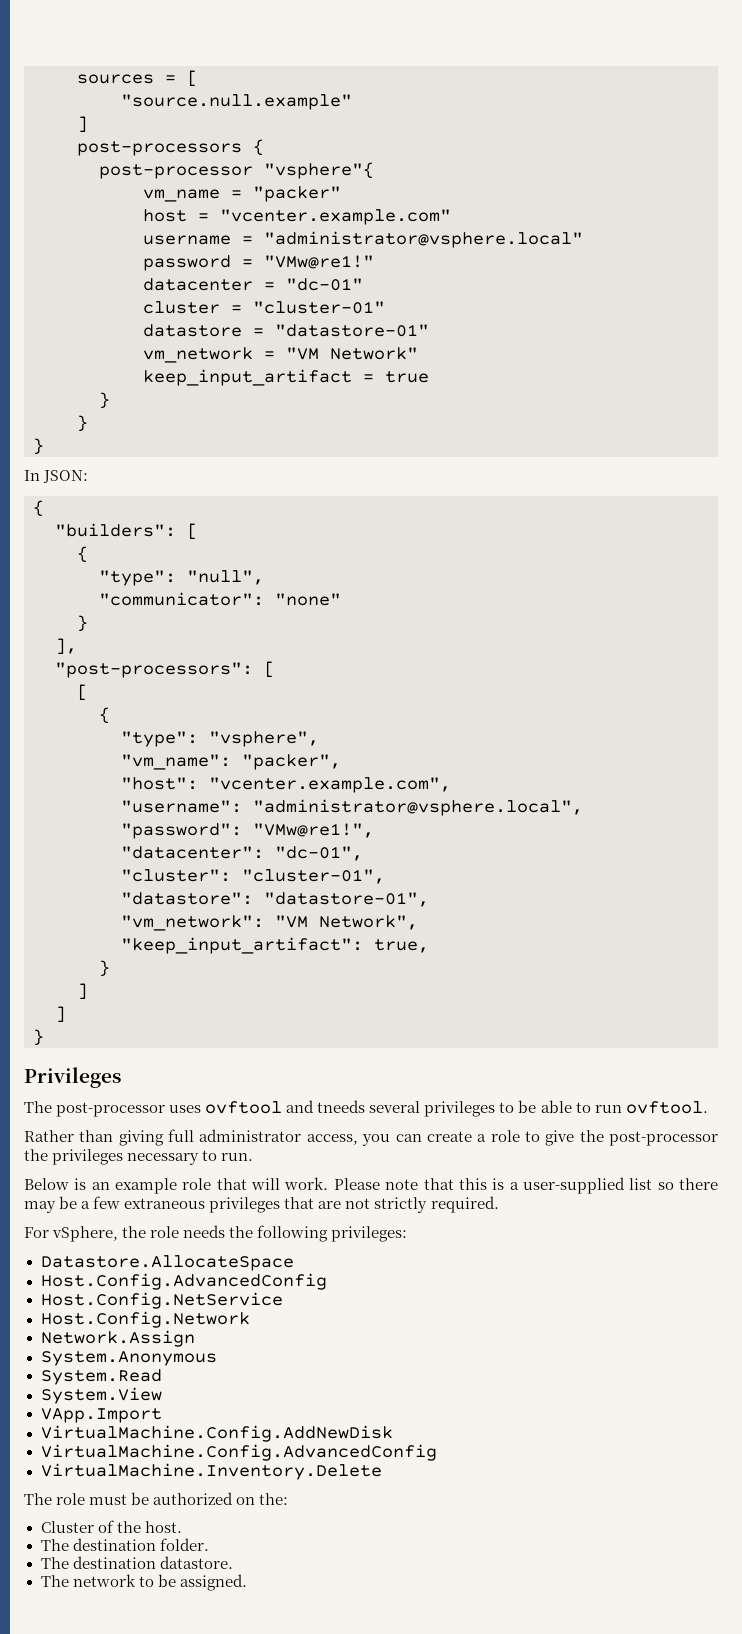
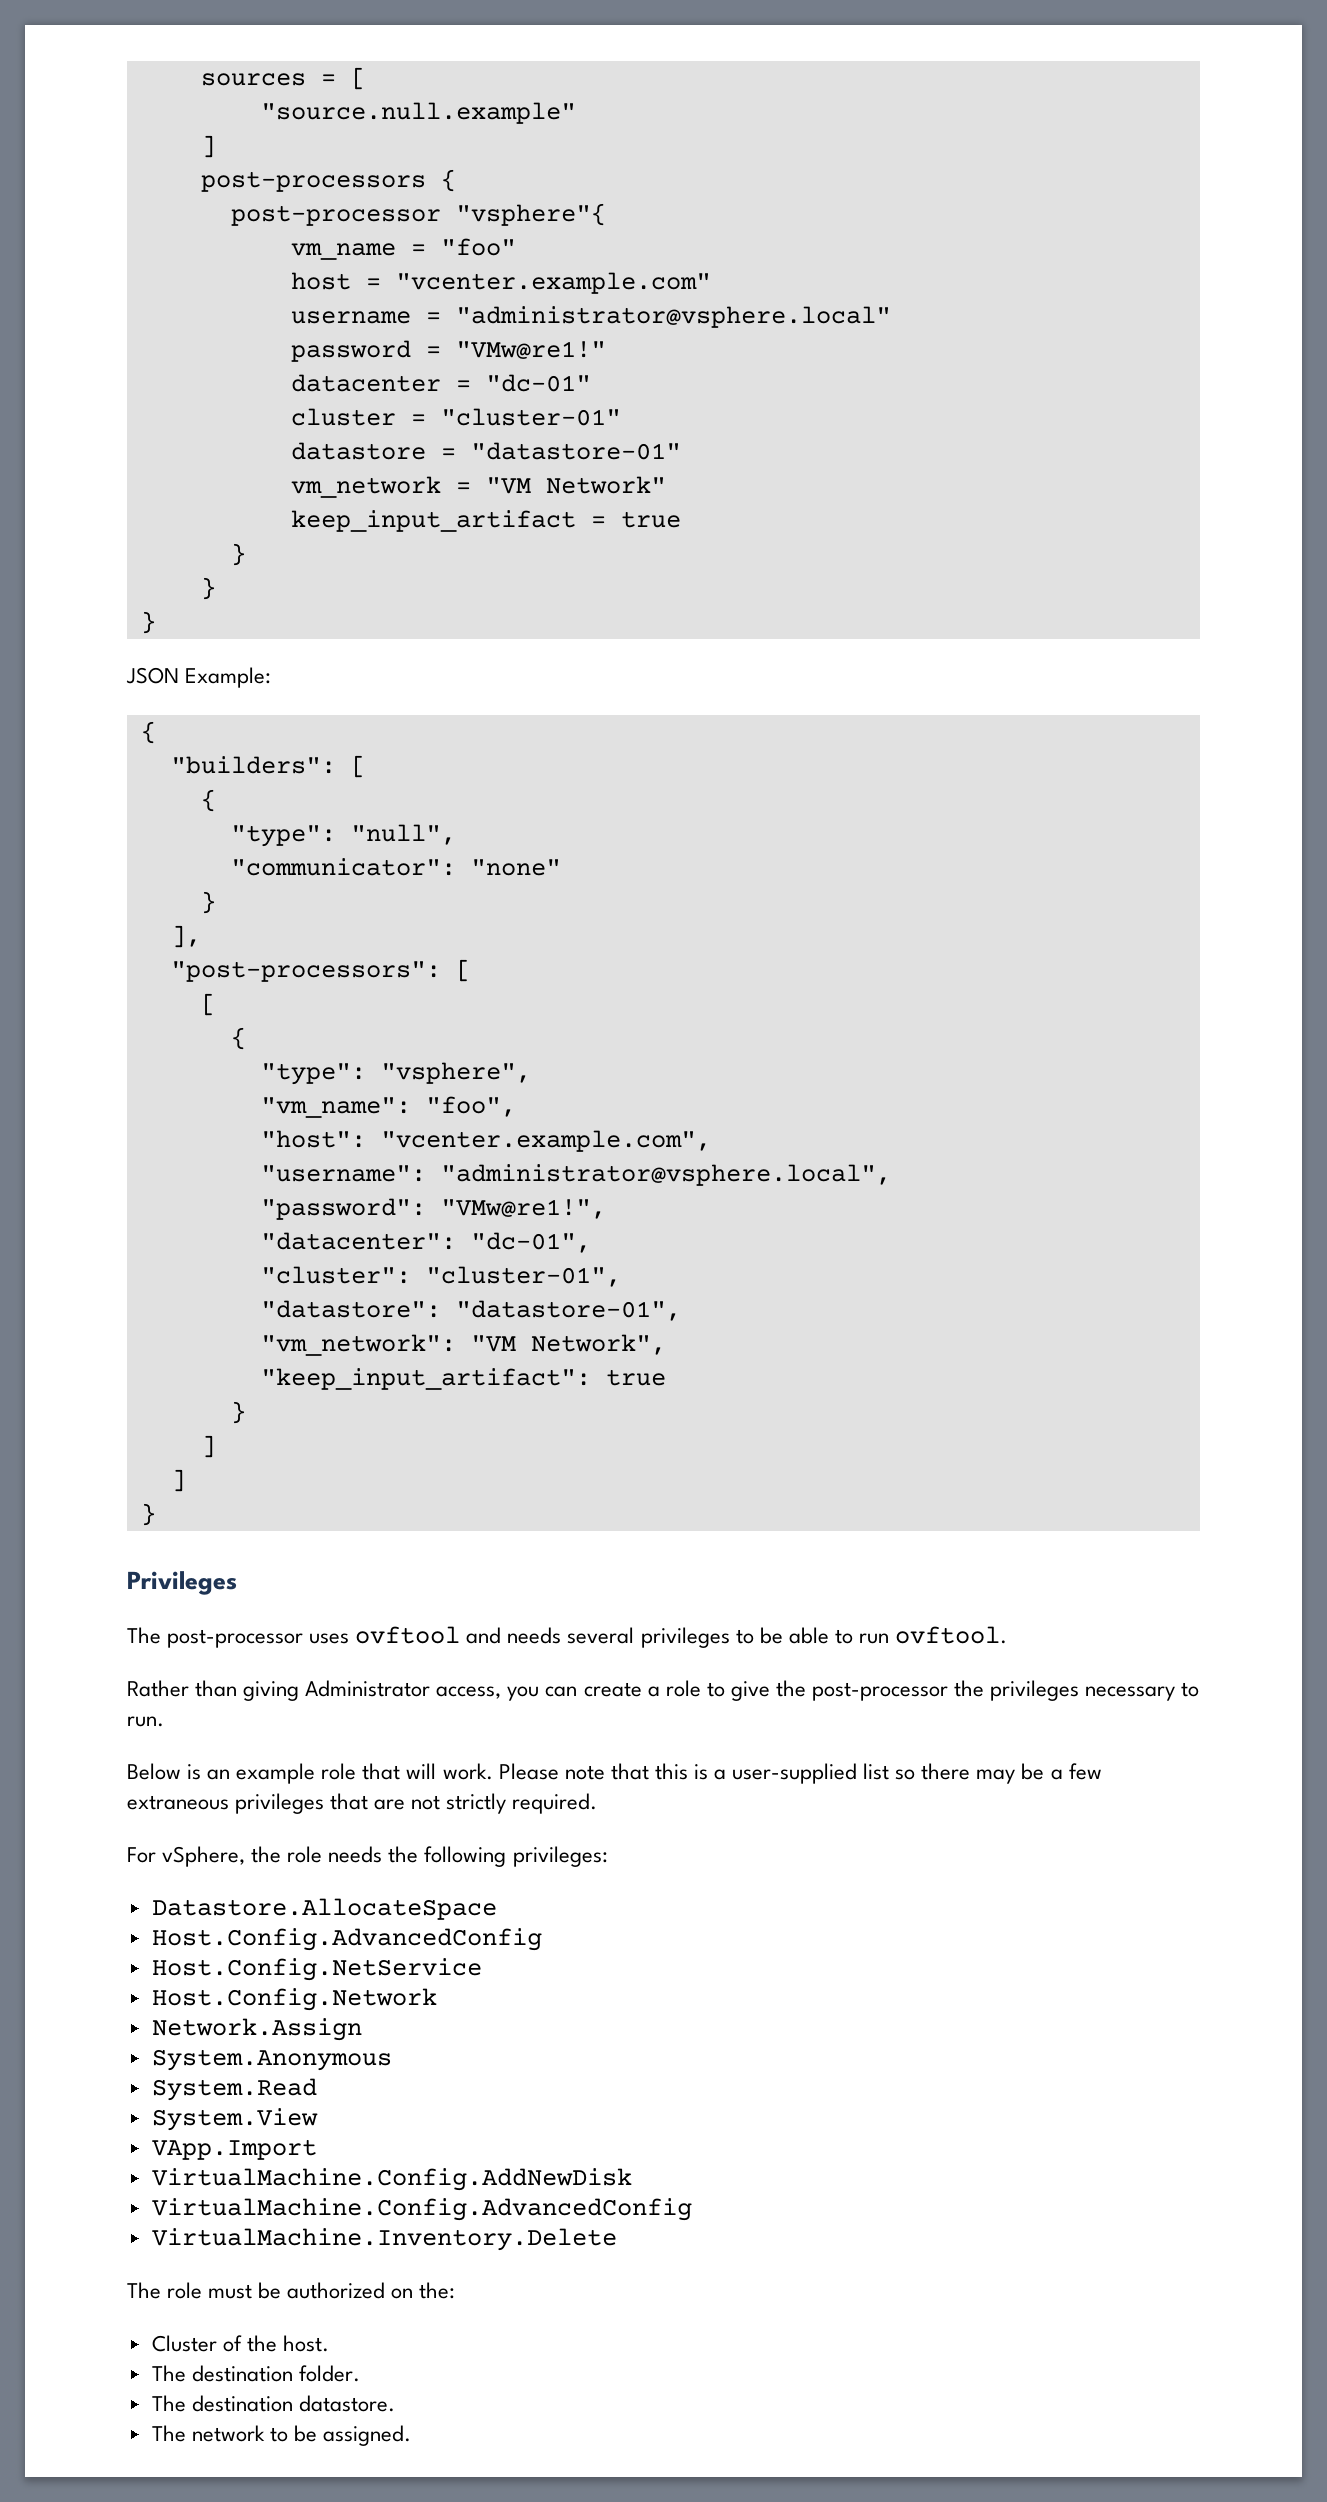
[253,186,341,202] "packer" -> [440,238,516,256] "foo"
[24,470,89,483] In JSON: -> [126,667,272,688] JSON Example:
[242,754,341,770] "packer", -> [425,1096,516,1117] "foo",
[374,939,429,953] true, -> [605,1369,666,1386] true
[317,1100,366,1113] tneeds -> [507,1627,562,1644] needs
[168,1129,302,1142] full administrator -> [305,1680,431,1697] Administrator

